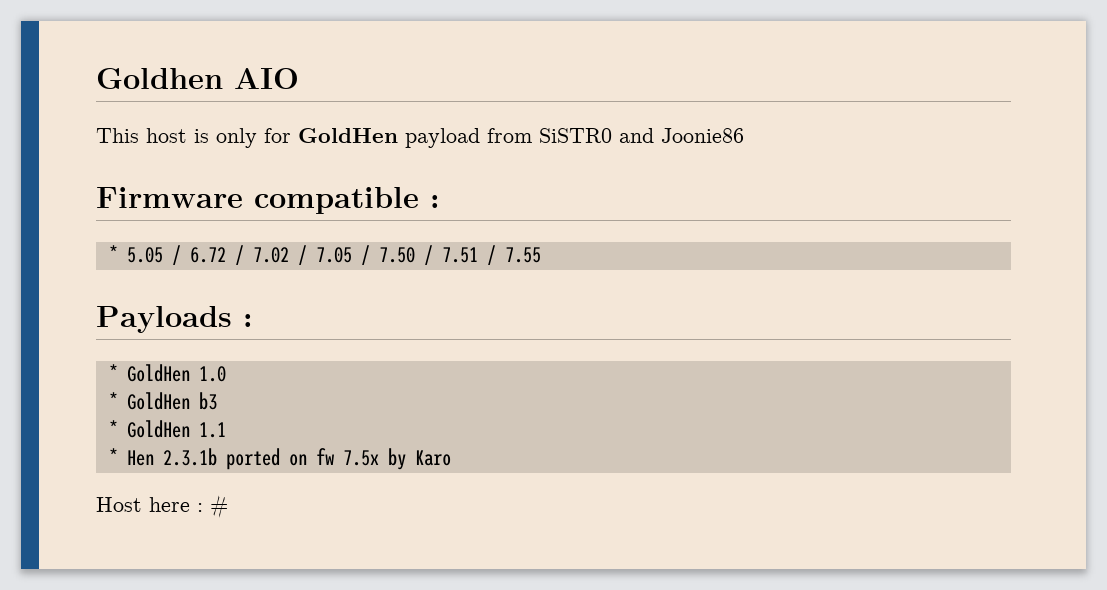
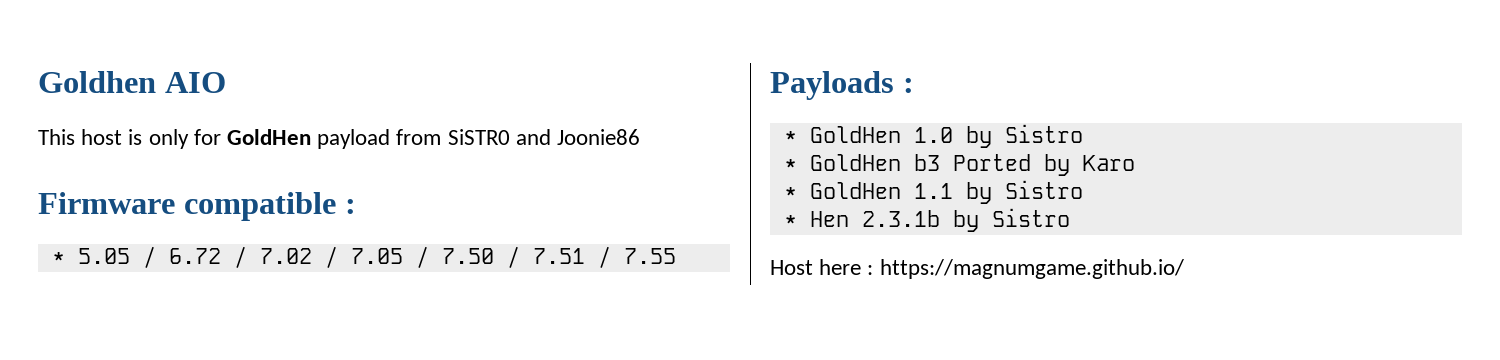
(226, 374) none -> [965,124,1083,148] by Sistro
(217, 401) none -> [952,154,1135,176] Ported by Karo
(226, 430) none -> [965,180,1083,204] by Sistro
[225,448,451,470] ported on fw 7.5x by Karo -> [952,208,1070,232] by Sistro
[210,495,228,518] # -> [879,259,1184,279] https://magnumgame.github.io/

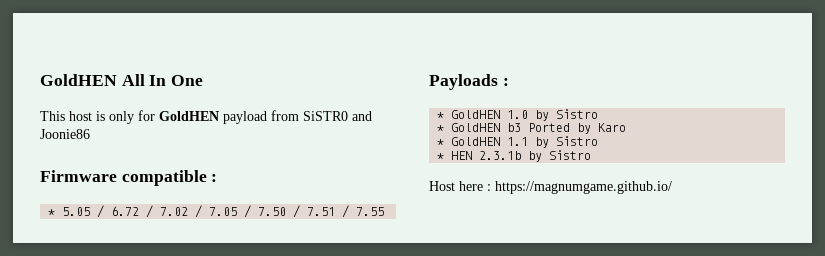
[38,71,226,93] Goldhen AIO -> [40,74,204,86] GoldHEN All In One
[227,129,312,145] GoldHen -> [159,111,219,121] GoldHEN
[809,126,901,143] GoldHen -> [451,110,501,119] GoldHEN
[809,154,901,171] GoldHen -> [451,123,501,132] GoldHEN
[809,182,901,199] GoldHen -> [451,137,501,146] GoldHEN
[809,211,849,227] Hen -> [451,151,473,160] HEN

